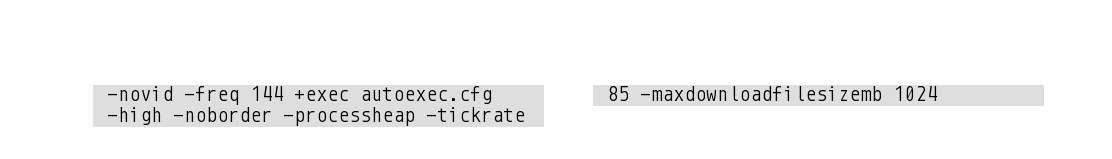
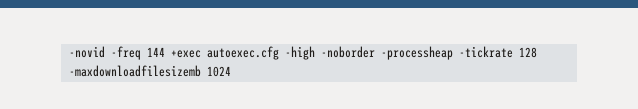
[606,86,629,101] 85 -> [518,47,537,58] 128

